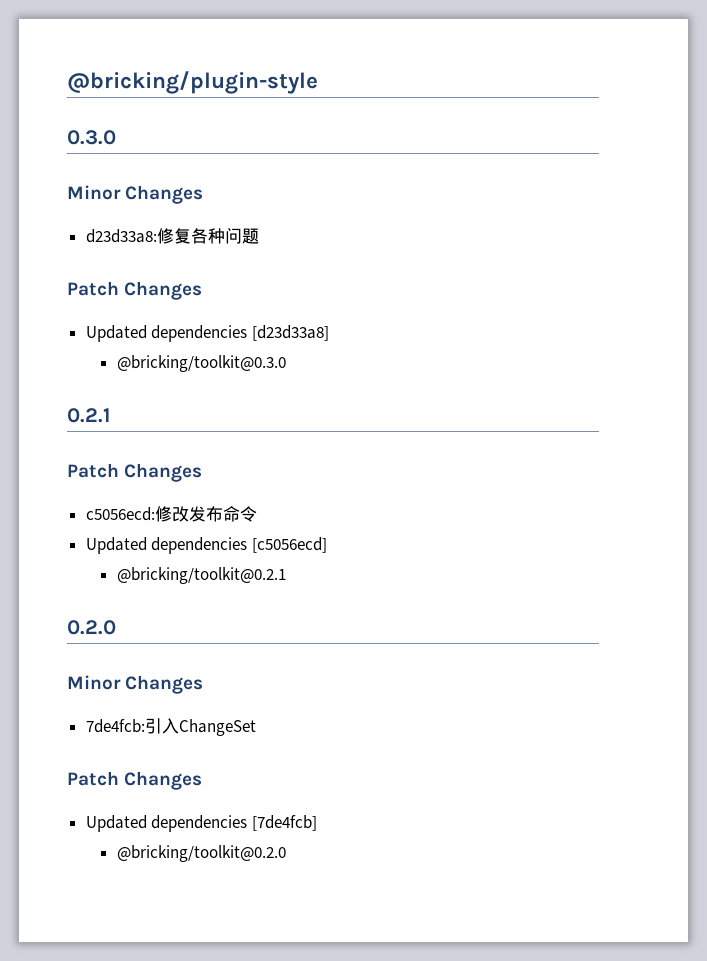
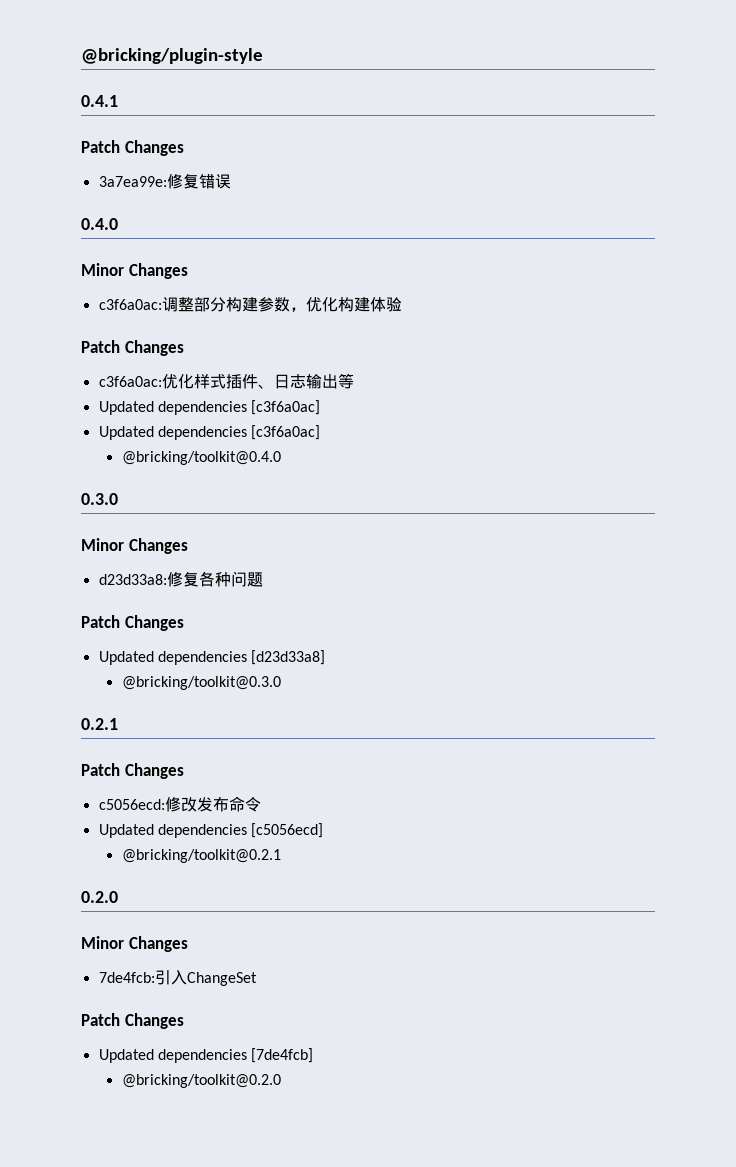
(318, 82) none -> [81,95,118,107] [81,140,184,156] [98,173,231,189] [81,218,118,230] [81,263,188,279] [98,297,402,312] [81,340,184,356] [98,373,354,389] [98,400,321,415] [98,425,321,440] [121,451,281,465] // 0.4.1 // Patch Changes // 3a7ea99e:修复错误 // 0.4.0 // Minor Changes // c3f6a0ac:调整部分构建参数，优化构建体验 // Patch Changes // c3f6a0ac:优化样式插件、日志输出等 // Updated dependencies [c3f6a0ac] // Updated dependencies [c3f6a0ac] // @bricking/toolkit@0.4.0

